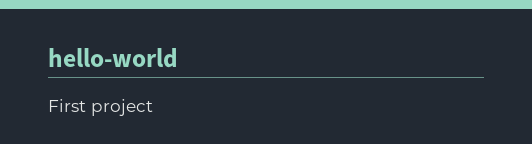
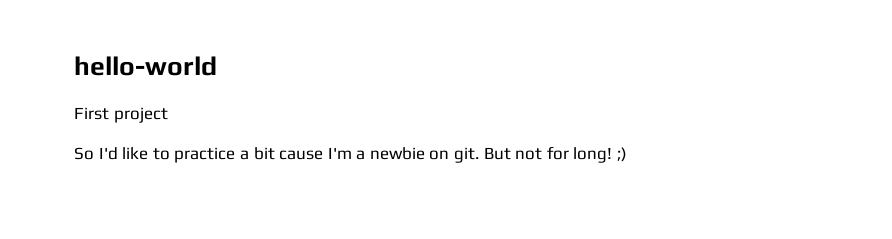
(153, 107) none -> [74,146,628,163] // So I'd like to practice a bit cause I'm a newbie on git. But not for long! ;)

